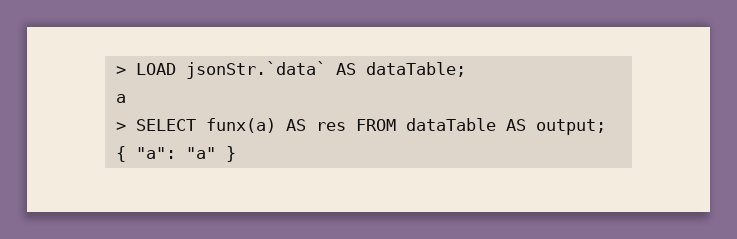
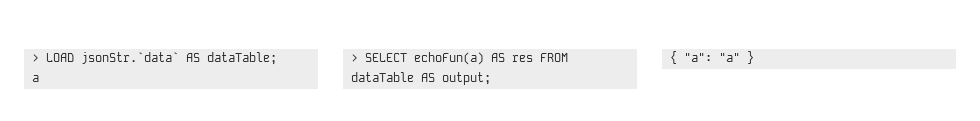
[206,118,277,133] funx(a) -> [413,52,484,65] echoFun(a)

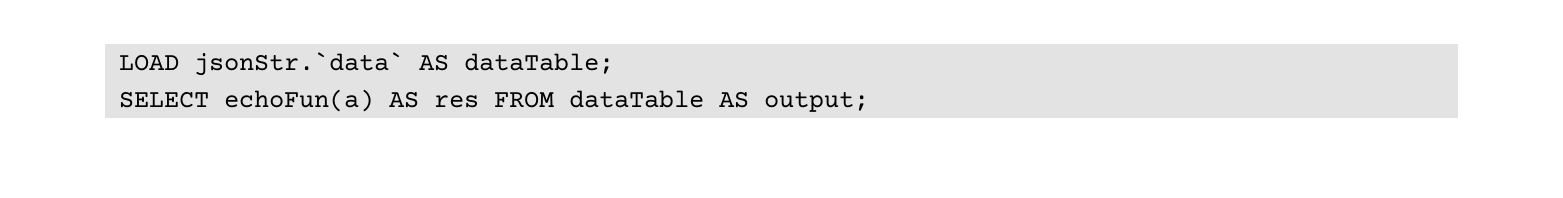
[31,54,39,62] > -> (119, 62) none
[31,75,39,82] [350,54,358,62] a // > -> (615, 63) none
[669,51,754,64] // { "a": "a" } -> (870, 101) none

